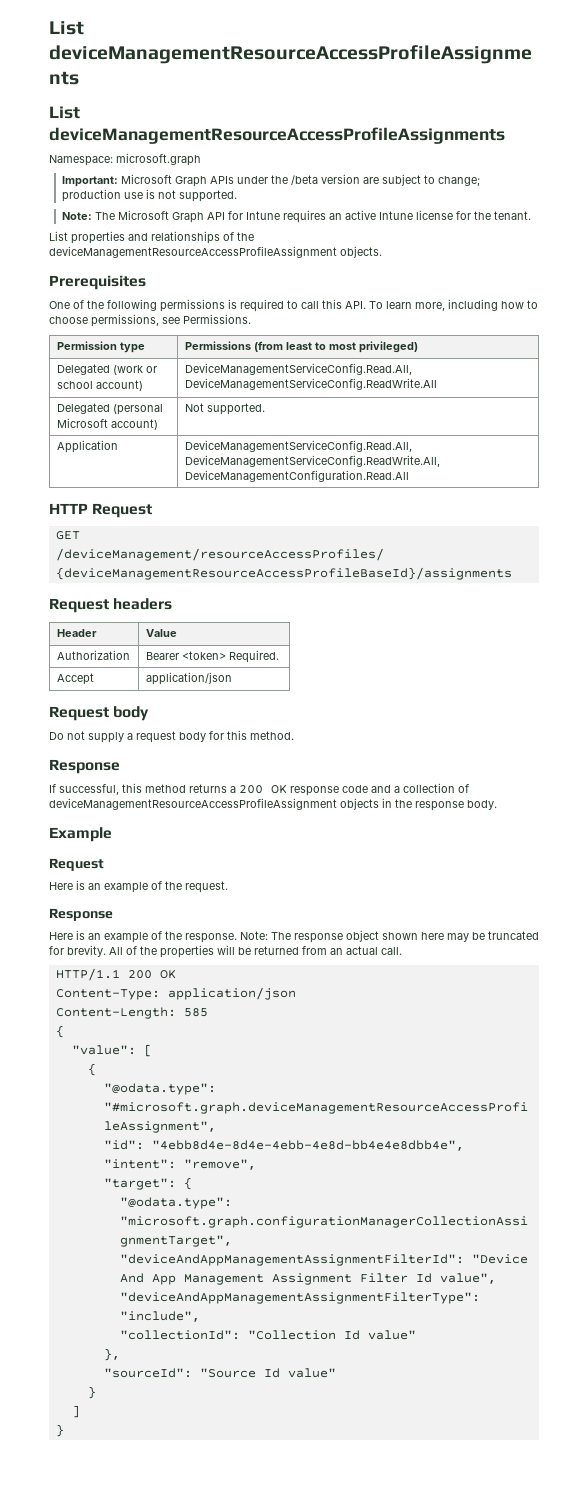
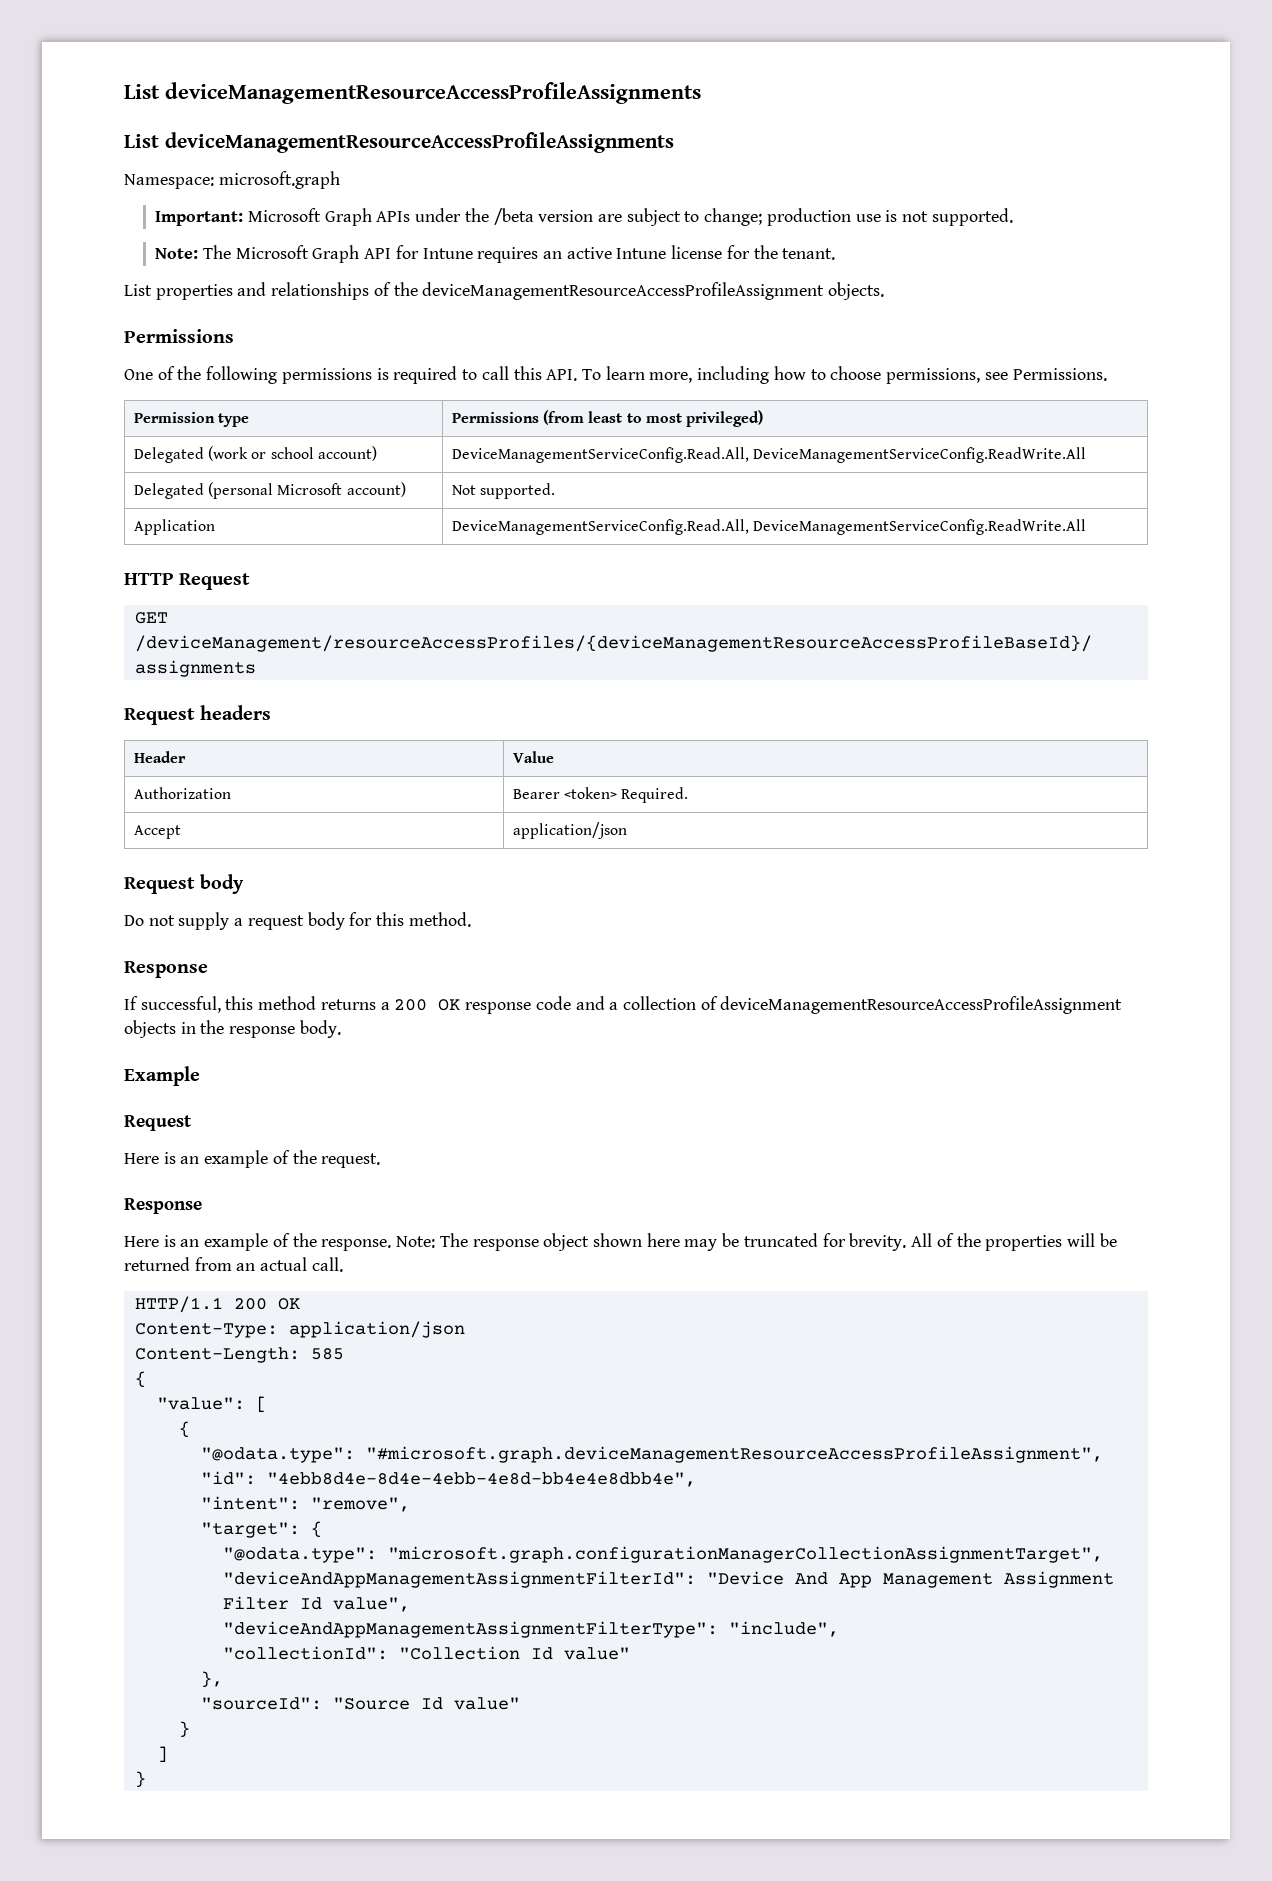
[49,275,146,290] Prerequisites -> [124,329,234,343] Permissions
[184,455,440,467] [184,470,409,482] DeviceManagementServiceConfig.ReadWrite.All, DeviceManagementConfiguration.Read.All -> [752,519,1086,535] DeviceManagementServiceConfig.ReadWrite.All

